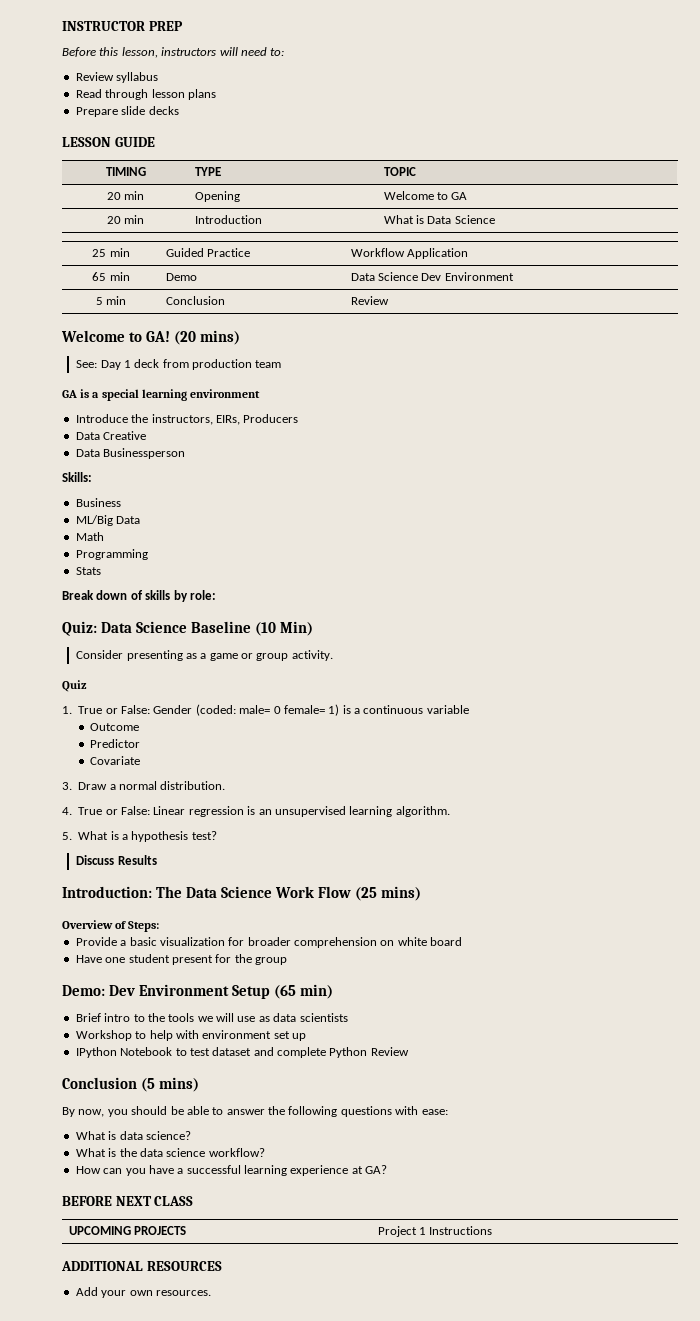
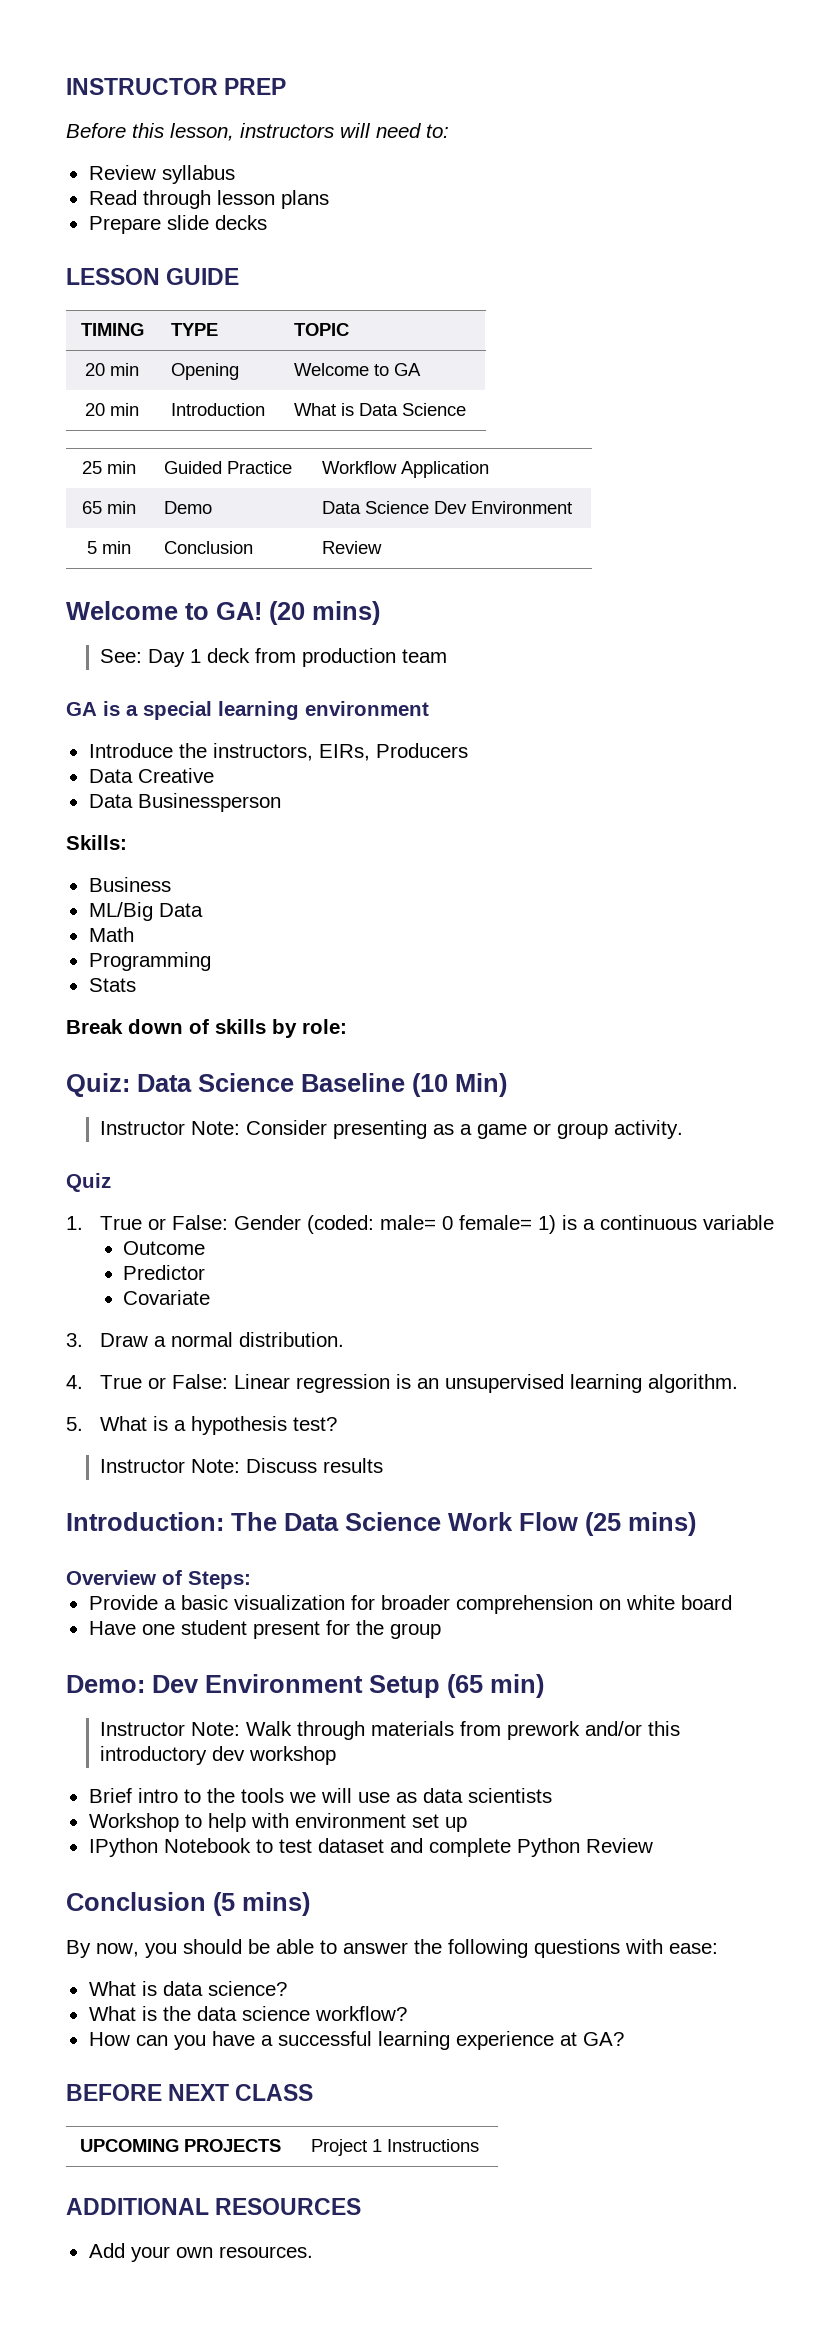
(314, 628) none -> [100,1121,241,1135] Instructor Note:
[76,855,157,865] Discuss Results -> [100,1458,384,1473] Instructor Note: Discuss results
(334, 991) none -> [100,1721,681,1740] [100,1746,337,1765] // Instructor Note: Walk through materials from prework and/or this introductory dev workshop

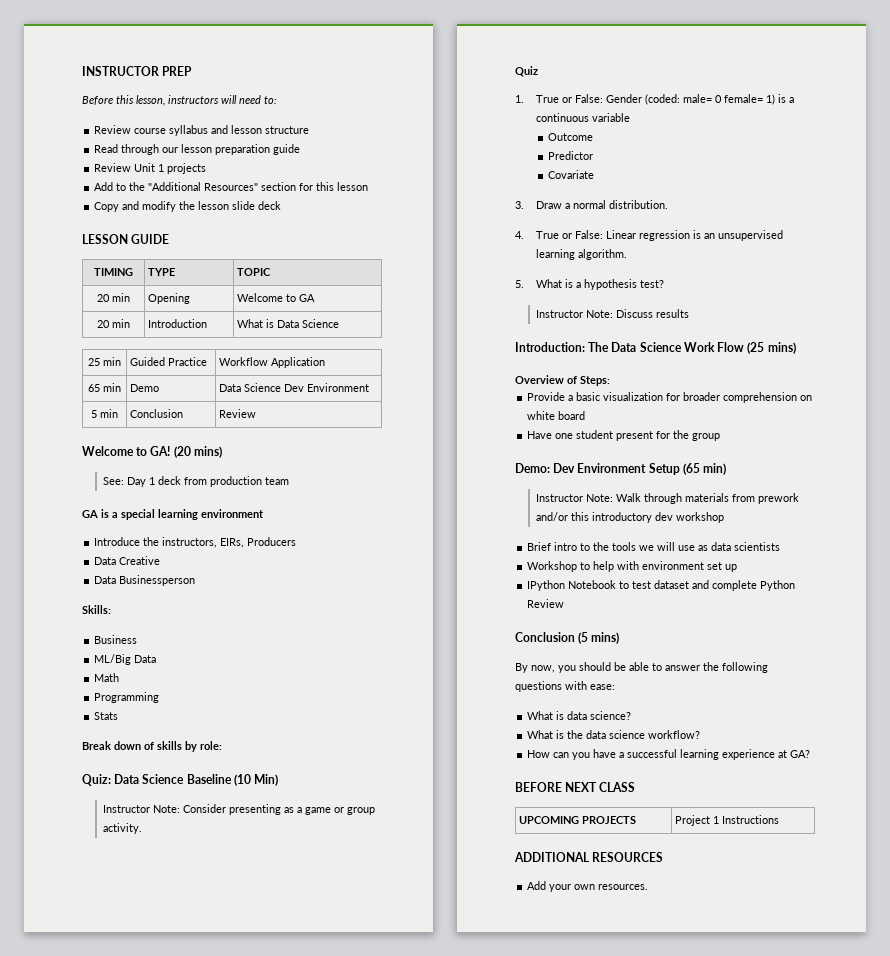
(156, 172) none -> [134,128,167,134] course
(235, 174) none -> [211,125,310,134] and lesson structure
[216,190,329,209] [88,215,267,234] lesson plans // Prepare slide decks -> [162,144,301,155] [94,163,207,174] [94,182,369,191] [94,201,282,212] our lesson preparation guide // Review Unit 1 projects // Add to the "Additional Resources" section for this lesson // Copy and modify the lesson slide deck

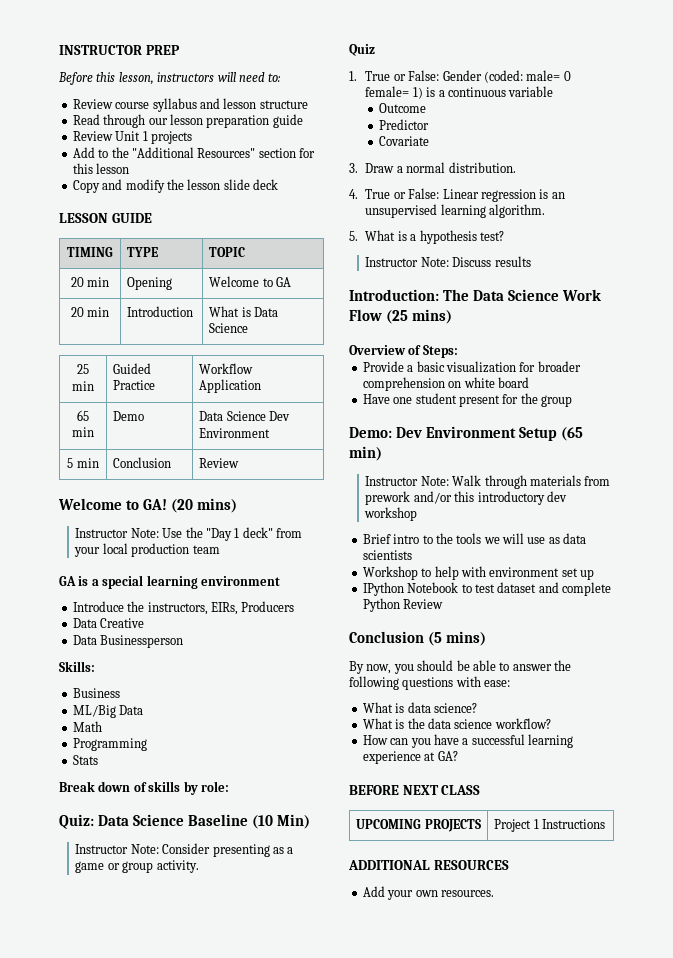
[102,476,207,487] See: Day 1 deck from -> [75,527,303,541] [74,543,128,557] Instructor Note: Use the "Day 1 deck" from your local

